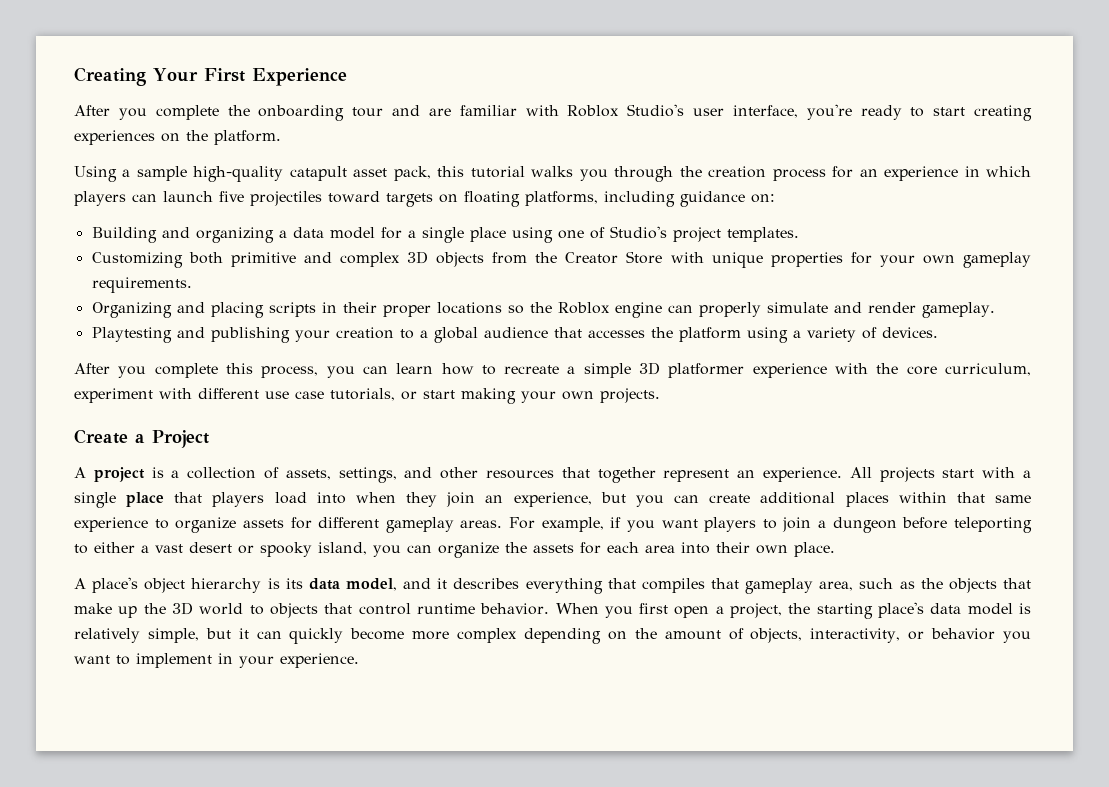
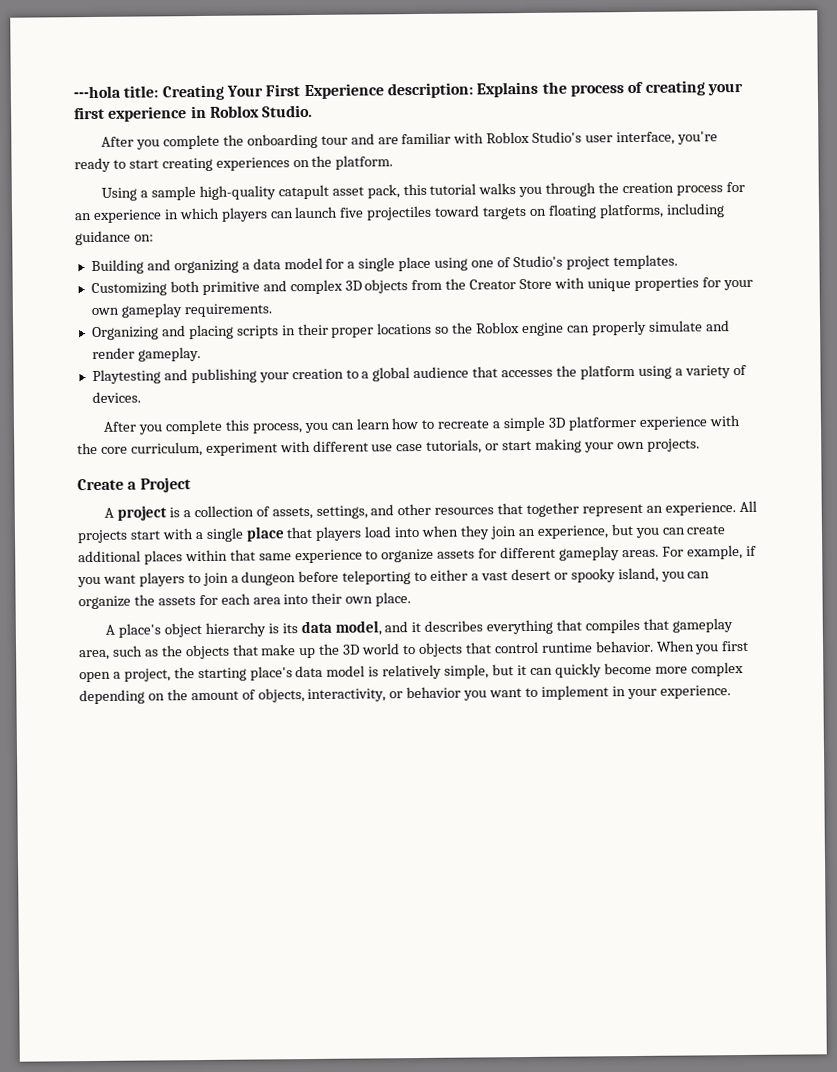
(74, 76) none -> [73,85,159,99] ---hola title:
(347, 77) none -> [386,80,743,99] [74,104,314,122] description: Explains the process of creating your first experience in Roblox Studio.

